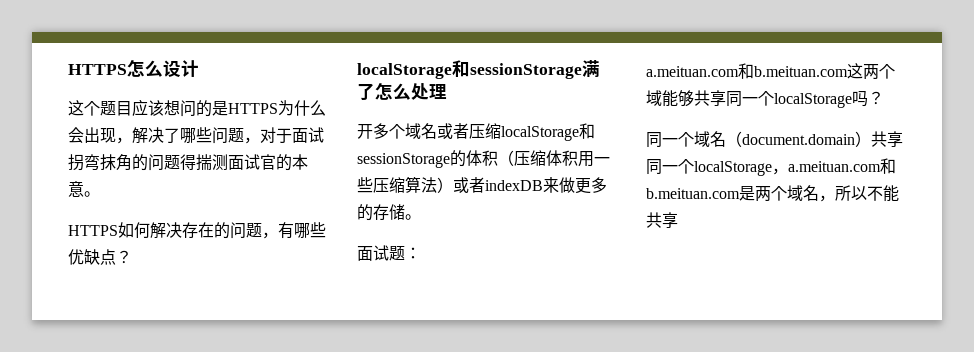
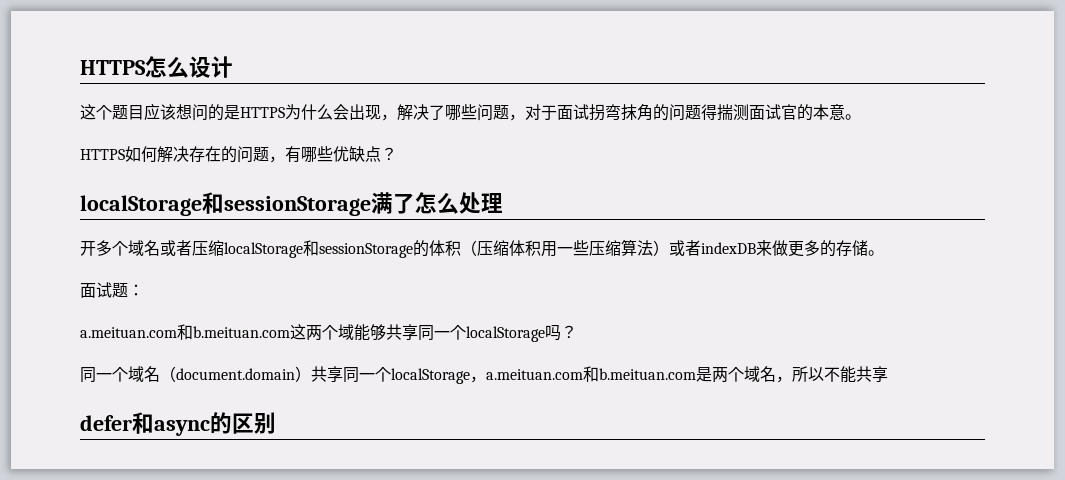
(678, 220) none -> [80,412,276,436] // defer和async的区别

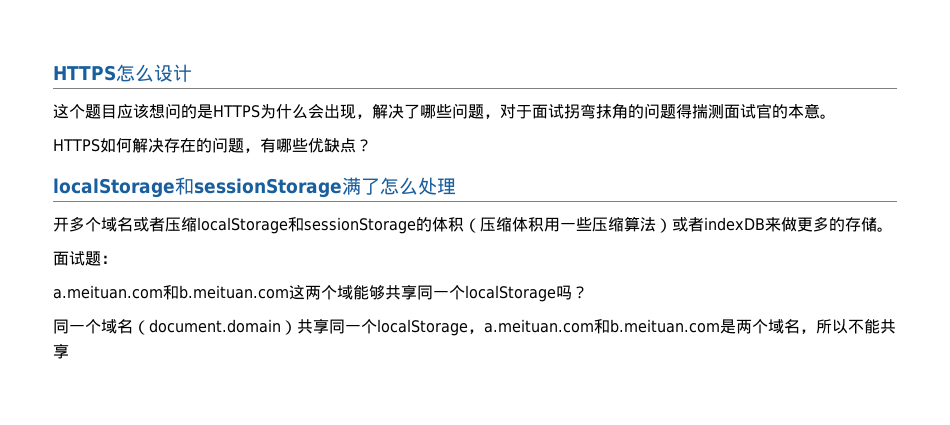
[80,412,276,436] // defer和async的区别 -> (69, 351) none

